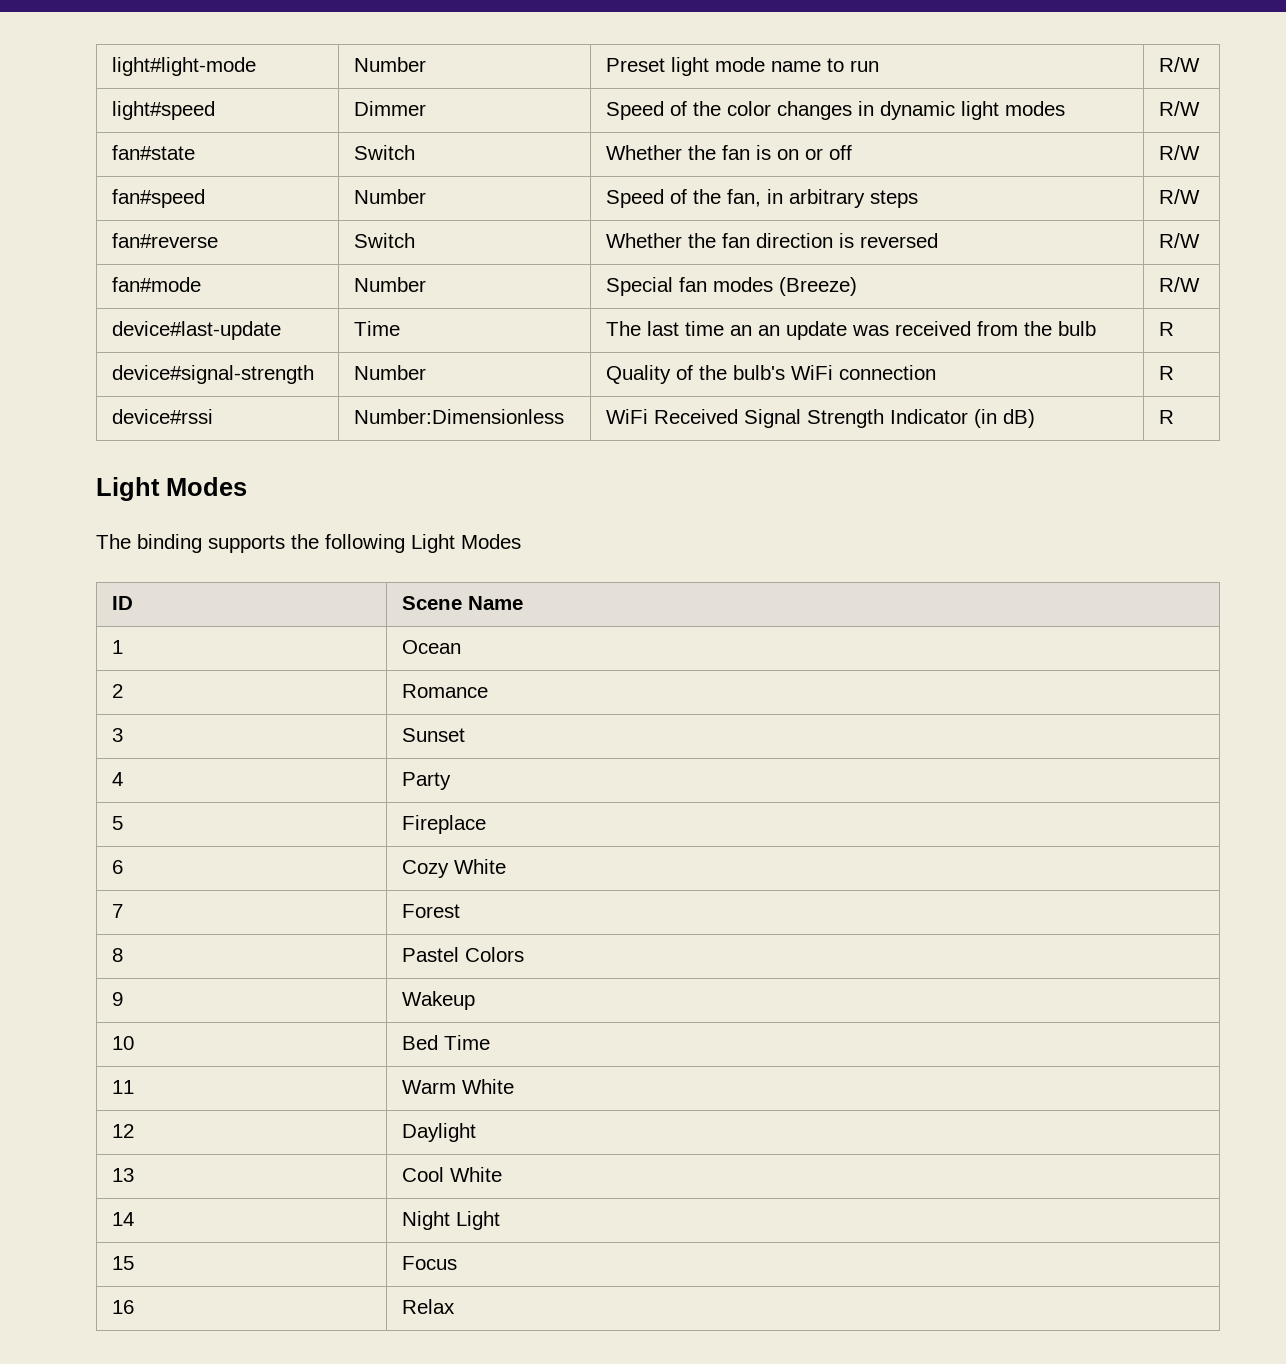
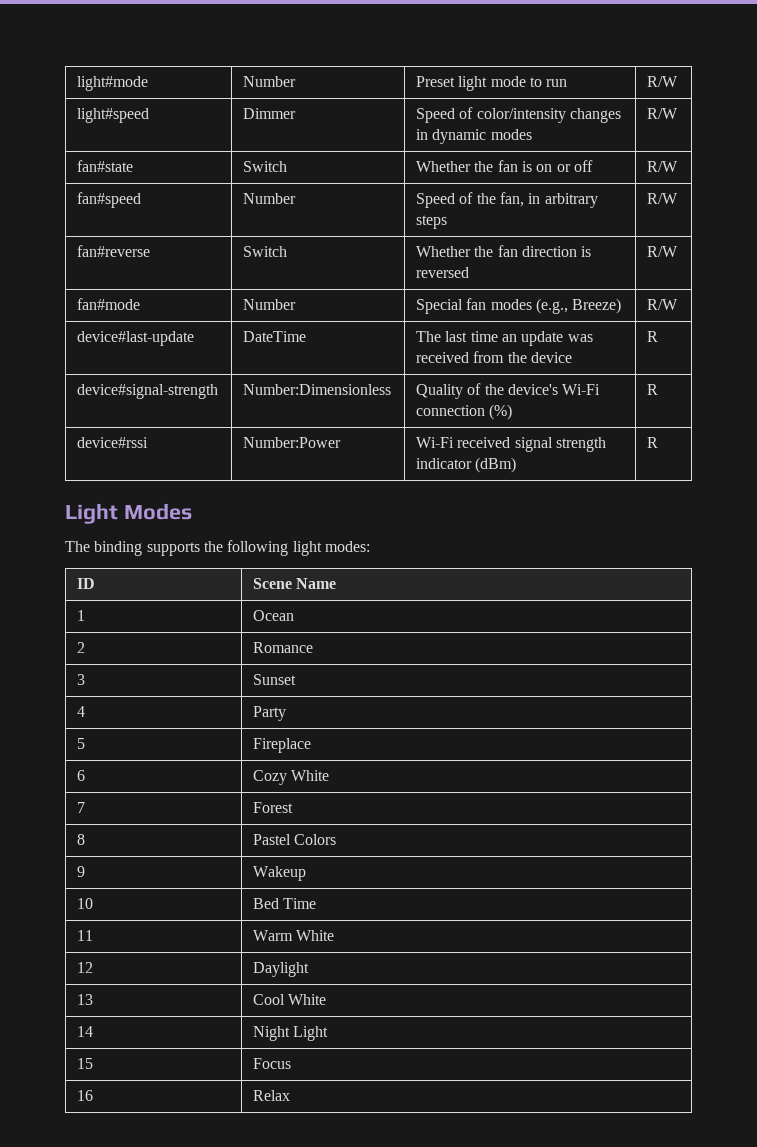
[111,57,256,76] light#light-mode -> [77,76,149,91] light#mode
[770,61,821,72] name -> (526, 81) none
[692,101,771,116] the color -> [476,108,566,123] color/intensity
[960,101,999,120] light -> (487, 136) none
[778,277,857,296] (Breeze) -> [536,298,622,314] (e.g., Breeze)
[353,321,400,336] Time -> [243,331,307,342] DateTime
[757,325,780,336] an -> (518, 338) none
[1057,321,1096,336] bulb -> [531,352,573,363] device
[353,365,426,380] Number -> [243,384,392,395] Number:Dimensionless
[732,365,833,380] bulb's WiFi -> [508,384,601,395] device's Wi‑Fi
(936, 372) none -> [489,404,513,420] (%)
[353,409,564,424] [605,409,1035,428] Number:Dimensionless | WiFi Received Signal Strength Indicator (in dB) -> [243,437,342,448] [416,437,607,452] [416,457,517,473] Number:Power | Wi‑Fi received signal strength indicator (dBm)
[411,534,521,553] Light Modes -> [292,541,370,556] light modes:

